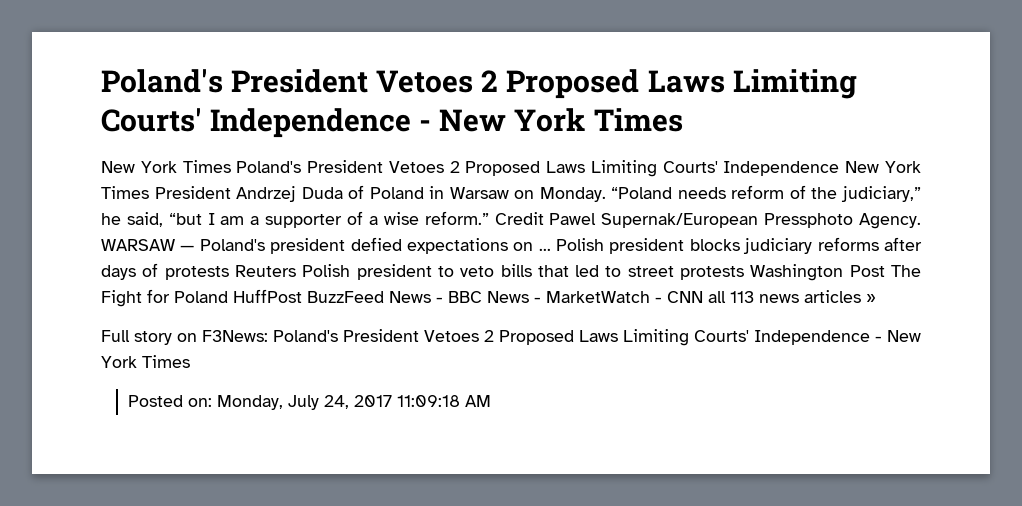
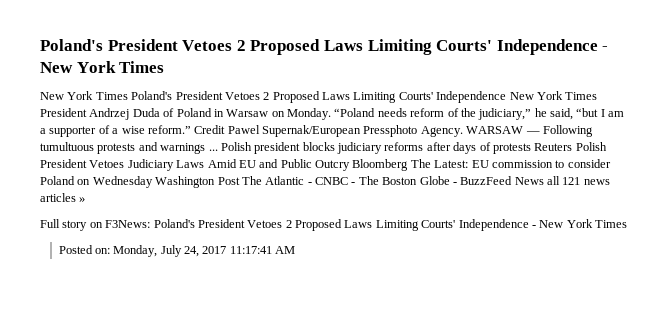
[199,237,534,254] Poland's president defied expectations on -> [542,125,593,137] [40,142,206,154] Following tumultuous protests and warnings
[356,264,921,281] [101,289,754,307] president to veto bills that led to street protests Washington Post The Fight for Poland HuffPost BuzzFeed News - BBC News - MarketWatch - CNN all 113 -> [40,159,611,171] [40,176,581,188] President Vetoes Judiciary Laws Amid EU and Public Outcry Bloomberg The Latest: EU commission to consider Poland on Wednesday Washington Post The Atlantic - CNBC - The Boston Globe - BuzzFeed News all 121
[396,395,460,407] 11:09:18 -> [229,246,272,254] 11:17:41

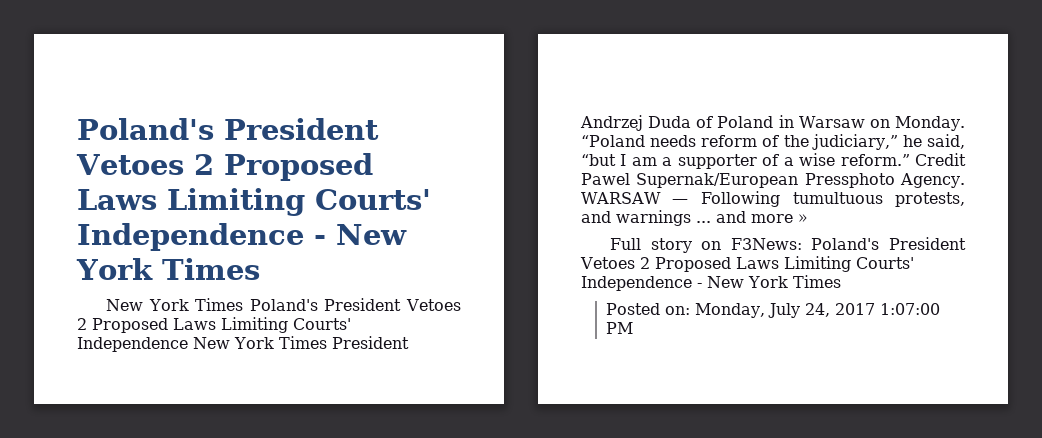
[97,143,136,154] protests -> [895,192,965,207] protests,
[220,142,607,154] [40,159,611,171] [40,176,610,188] [40,193,76,202] Polish president blocks judiciary reforms after days of protests Reuters Polish President Vetoes Judiciary Laws Amid EU and Public Outcry Bloomberg The Latest: EU commission to consider Poland on Wednesday Washington Post The Atlantic - CNBC - The Boston Globe - BuzzFeed News all 121 news articles -> [716,211,793,223] and more
[229,246,296,254] 11:17:41 AM -> [879,303,940,315] [606,322,634,334] 1:07:00 PM

